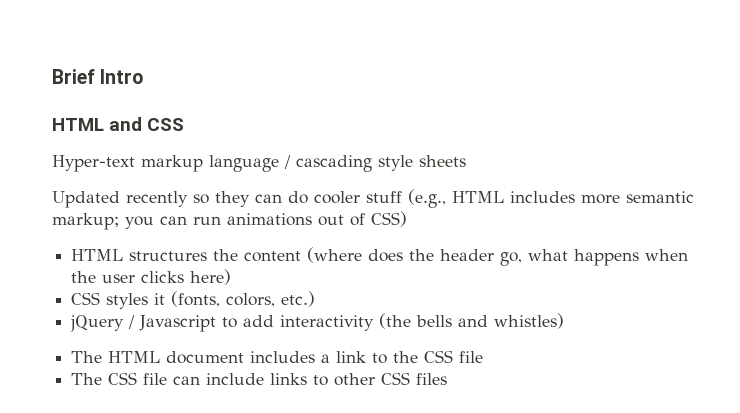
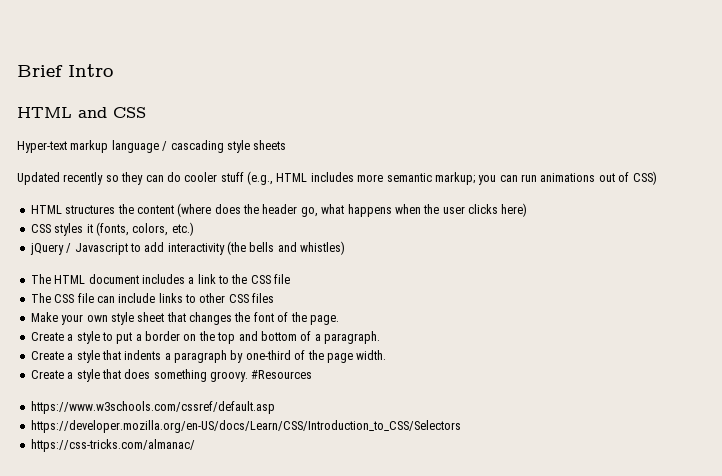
(448, 379) none -> [30,312,339,325] [30,331,380,344] [30,350,387,363] [30,369,313,382] [30,401,275,414] [30,420,461,433] [30,439,195,452] // Make your own style sheet that changes the font of the page. // Create a style to put a border on the top and bottom of a paragraph. // Create a style that indents a paragraph by one-third of the page width. // Create a style that does something groovy. #Resources // https://www.w3schools.com/cssref/default.asp // https://developer.mozilla.org/en-US/docs/Learn/CSS/Introduction_to_CSS/Selectors // https://css-tricks.com/almanac/

